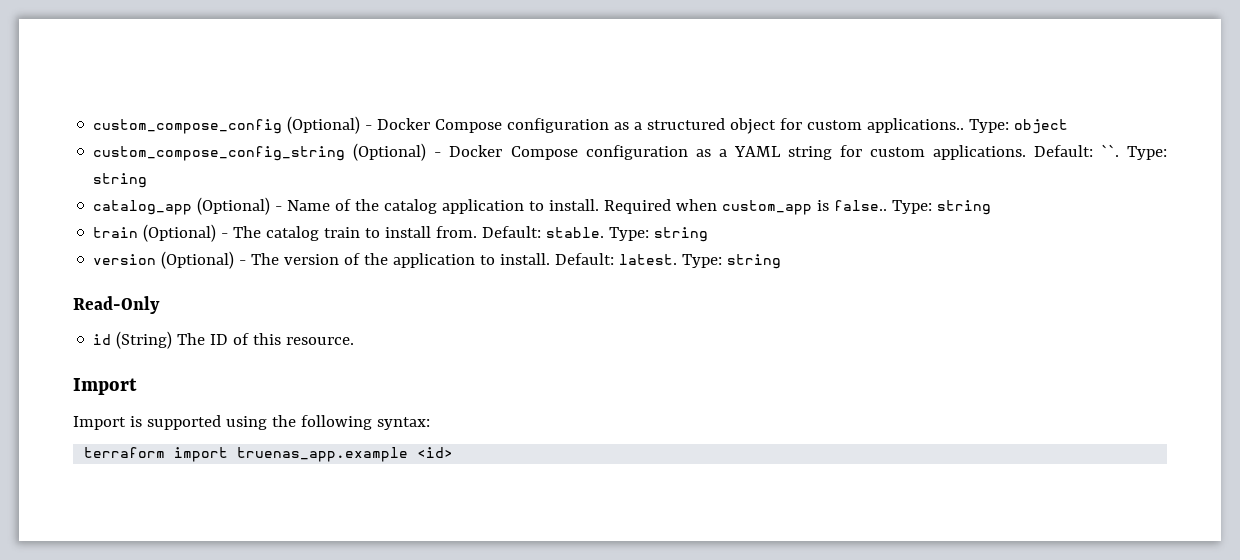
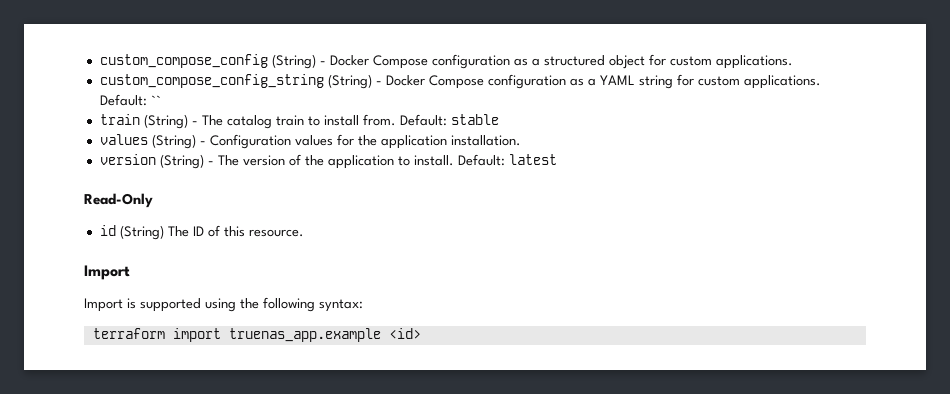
[287,116,361,134] (Optional) -> [271,54,316,69] (String)
[867,118,1069,134] applications.. Type: object -> [715,55,793,69] applications.
[353,143,427,161] (Optional) -> [327,74,372,89] (String)
[1100,144,1167,160] [93,173,148,188] [93,197,992,215] [93,224,217,242] ``. Type: string // catalog_app (Optional) - Name of the catalog application to install. Required when custom_app is false.. Type: string // train (Optional) -> [150,95,161,105] [99,114,188,129] `` // train (String)
[546,227,709,242] [93,251,235,269] stable. Type: string // version (Optional) -> [450,114,499,125] [99,134,521,149] [99,154,204,169] stable // values (String) - Configuration values for the application installation. // version (String)
[619,254,782,269] latest. Type: string -> [508,154,557,165] latest

